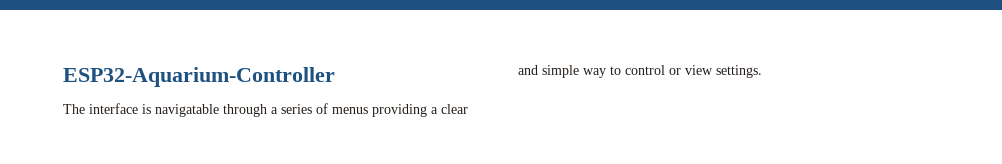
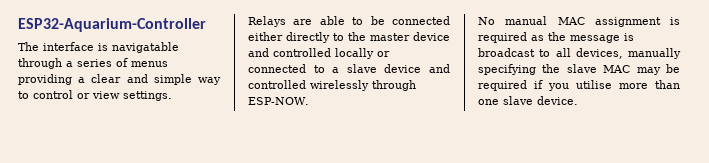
(762, 71) none -> [248,16,450,27] [248,32,450,43] [248,48,390,59] [248,64,450,73] [248,80,416,91] [248,97,309,105] [478,16,680,27] [478,32,634,43] [478,48,681,59] [478,64,680,75] [478,80,680,91] [478,96,578,105] // Relays are able to be connected either directly to the master device and controlled locally or connected to a slave device and controlled wirelessly through ESP-NOW. // No manual MAC assignment is required as the message is broadcast to all devices, manually specifying the slave MAC may be required if you utilise more than one slave device.

